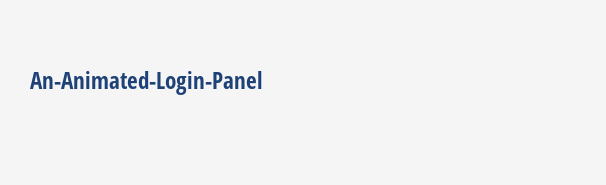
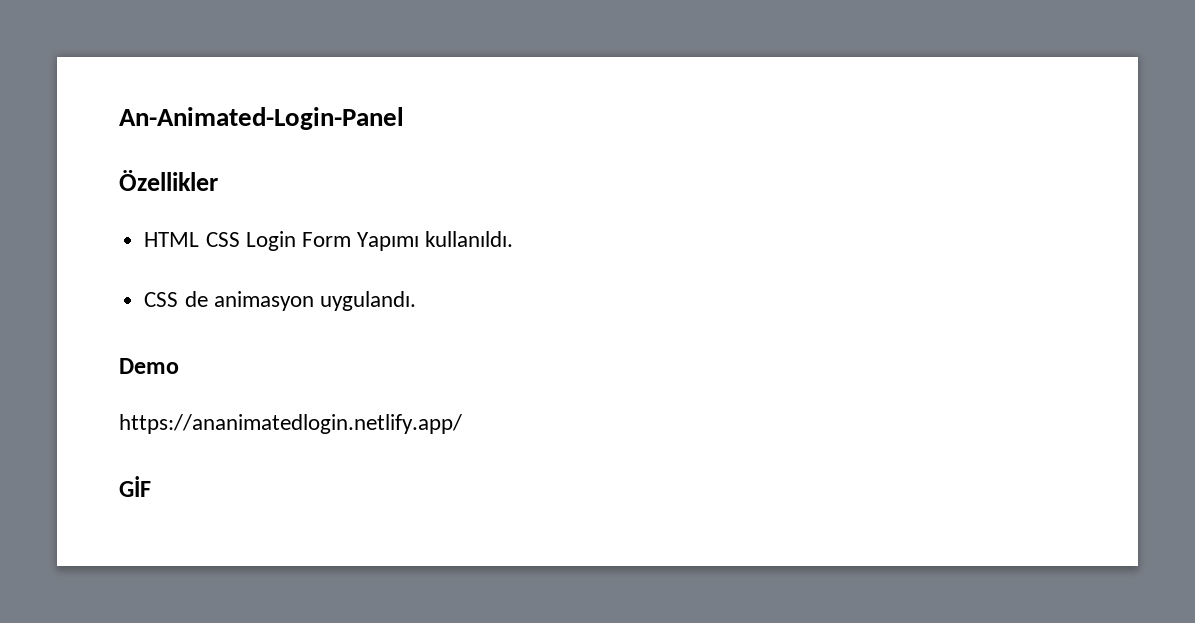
(262, 83) none -> [119,170,218,191] [144,231,514,251] [144,291,416,311] [119,358,179,374] [119,414,462,434] [119,476,151,497] // Özellikler // HTML CSS Login Form Yapımı kullanıldı. // CSS de animasyon uygulandı. // Demo // https://ananimatedlogin.netlify.app/ // GİF

